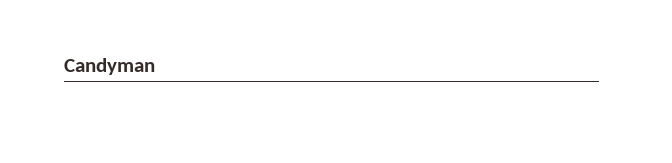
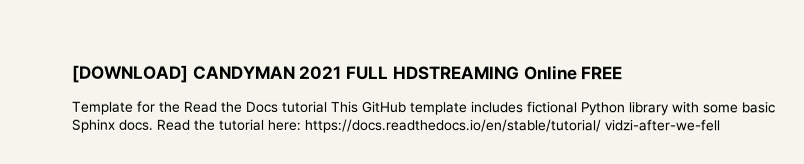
[64,58,155,75] Candyman -> [71,65,624,83] [71,100,775,116] [71,118,720,134] [DOWNLOAD] CANDYMAN 2021 FULL HDSTREAMING Online FREE // Template for the Read the Docs tutorial This GitHub template includes fictional Python library with some basic Sphinx docs. Read the tutorial here: https://docs.readthedocs.io/en/stable/tutorial/ vidzi-after-we-fell

